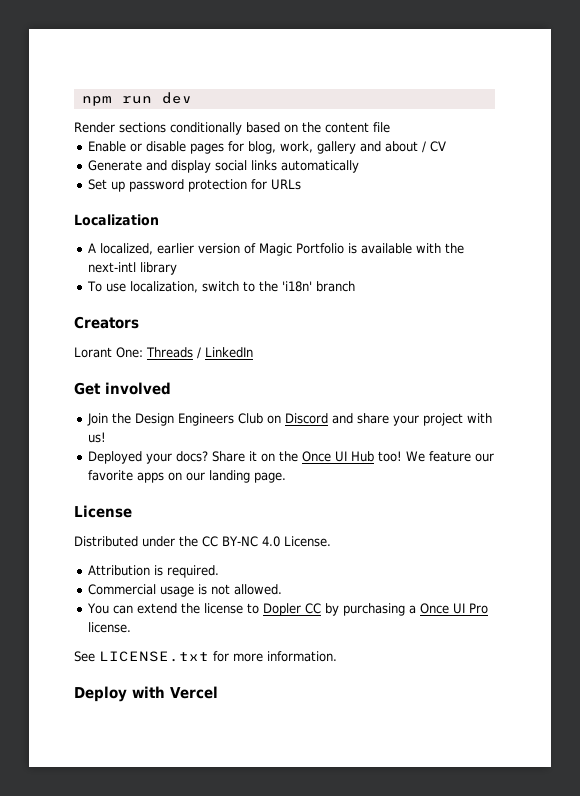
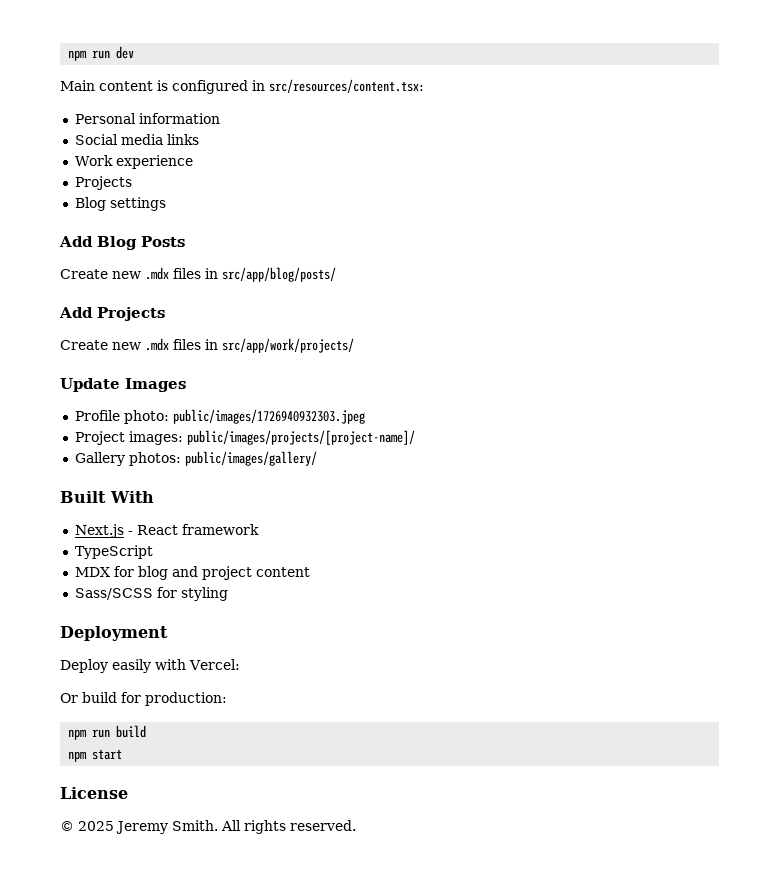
[74,122,390,135] [88,141,447,154] [88,160,360,173] [88,179,302,192] [74,214,159,226] [88,243,465,256] [88,262,178,275] [87,281,356,293] [74,316,139,329] [74,347,253,359] [74,382,171,395] [87,413,493,426] [88,432,107,443] [88,451,495,464] [88,470,287,483] [74,505,132,518] [74,536,331,547] [88,565,220,578] [88,584,283,597] [87,603,489,616] [88,622,132,633] [74,651,337,662] [74,686,218,702] Render sections conditionally based on the content file // Enable or disable pages for blog, work, gallery and about / CV // Generate and display social links automatically // Set up password protection for URLs // Localization // A localized, earlier version of Magic Portfolio is available with the next-intl library // To use localization, switch to the 'i18n' branch // Creators // Lorant One: Threads / LinkedIn // Get involved // Join the Design Engineers Club on Discord and share your project with us! // Deployed your docs? Share it on the Once UI Hub too! We feature our favorite apps on our landing page. // License // Distributed under the CC BY-NC 4.0 License. // Attribution is required. // Commercial usage is not allowed. // You can extend the license to Dopler CC by purchasing a Once UI Pro license. // See LICENSE.txt for more information. // Deploy with Vercel -> [60,79,424,94] [74,113,220,124] [74,134,199,145] [74,155,193,169] [74,176,132,190] [74,197,166,211] [59,236,185,250] [60,267,336,282] [59,307,165,321] [60,338,354,353] [60,378,186,392] [74,409,365,424] [74,430,415,445] [74,451,317,466] [60,491,154,503] [74,524,259,538] [74,545,153,559] [74,566,310,580] [74,587,228,601] [60,626,168,641] [60,659,240,673] [60,692,227,706] [68,725,147,740] [68,749,123,762] [60,787,128,799] [60,820,356,834] Main content is configured in src/resources/content.tsx: // Personal information // Social media links // Work experience // Projects // Blog settings // Add Blog Posts // Create new .mdx files in src/app/blog/posts/ // Add Projects // Create new .mdx files in src/app/work/projects/ // Update Images // Profile photo: public/images/1726940932303.jpeg // Project images: public/images/projects/[project-name]/ // Gallery photos: public/images/gallery/ // Built With // Next.js - React framework // TypeScript // MDX for blog and project content // Sass/SCSS for styling // Deployment // Deploy easily with Vercel: // Or build for production: // npm run build // npm start // License // © 2025 Jeremy Smith. All rights reserved.

